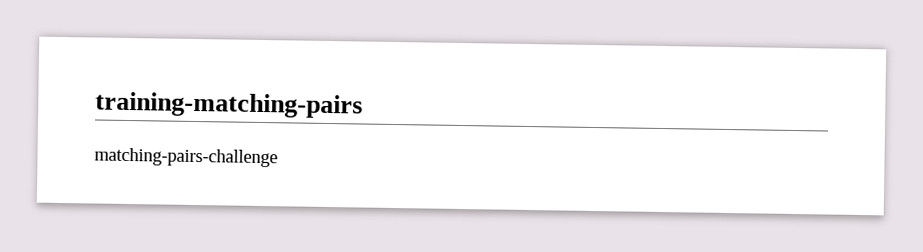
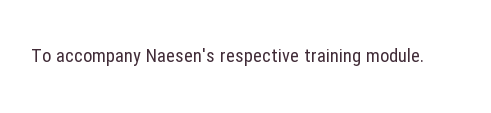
[95,91,363,119] [94,147,278,168] training-matching-pairs // matching-pairs-challenge -> [31,48,424,66] To accompany Naesen's respective training module.

